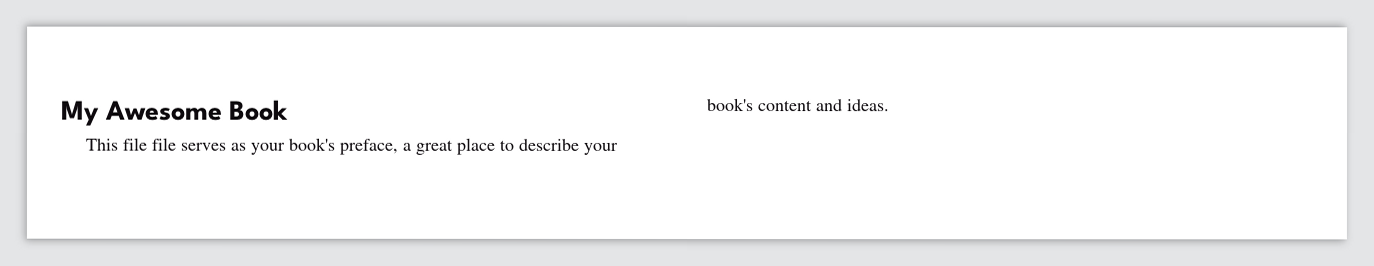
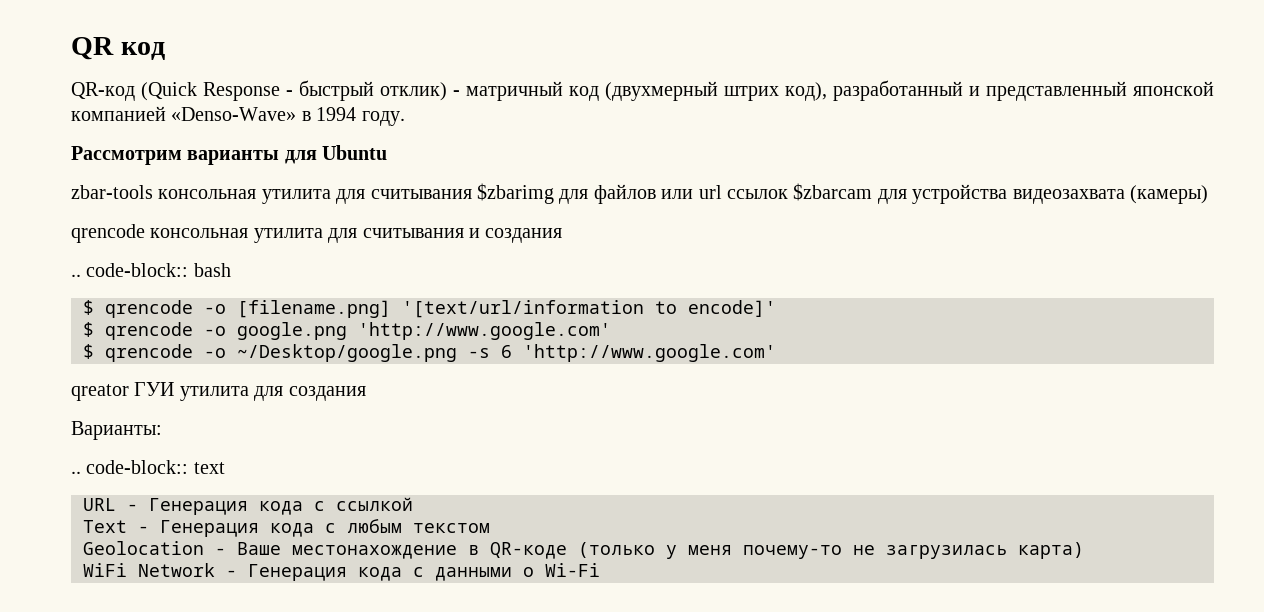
[61,99,290,126] [85,137,619,155] [707,98,890,112] My Awesome Book // This file file serves as your book's preface, a great place to describe your book's content and ideas. -> [71,37,165,60] [71,80,1214,101] [71,106,405,126] [71,145,388,165] [71,183,1208,204] [71,224,563,243] [71,263,231,277] [83,300,776,318] [83,322,611,340] [83,344,776,362] [71,382,366,401] [71,421,162,440] [71,460,225,474] [83,497,413,515] [83,519,490,537] [83,541,1084,559] [83,563,600,581] QR код // QR-код (Quick Response - быстрый отклик) - матричный код (двухмерный штрих код), разработанный и представленный японской компанией «Denso-Wave» в 1994 году. // Рассмотрим варианты для Ubuntu // zbar-tools консольная утилита для считывания $zbarimg для файлов или url ссылок $zbarcam для устройства видеозахвата (камеры) // qrencode консольная утилита для считывания и создания // .. code-block:: bash // $ qrencode -o [filename.png] '[text/url/information to encode]' // $ qrencode -o google.png 'http://www.google.com' // $ qrencode -o ~/Desktop/google.png -s 6 'http://www.google.com' // qreator ГУИ утилита для создания // Варианты: // .. code-block:: text // URL - Генерация кода с ссылкой // Text - Генерация кода с любым текстом // Geolocation - Ваше местонахождение в QR-коде (только у меня почему-то не загрузилась карта) // WiFi Network - Генерация кода с данными о Wi-Fi

